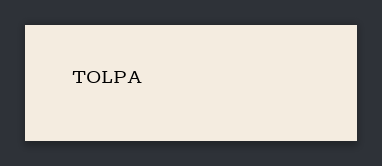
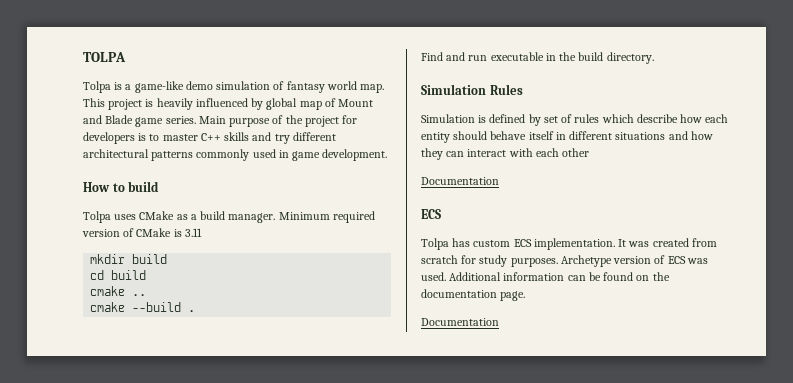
(142, 77) none -> [83,81,385,93] [83,98,374,110] [83,115,358,127] [83,132,336,144] [83,149,388,161] [83,181,160,192] [83,211,375,223] [82,228,202,237] [90,254,168,264] [90,270,147,280] [90,286,147,296] [90,302,196,312] [421,52,654,64] [421,84,523,95] [421,114,729,126] [421,131,713,143] [421,148,590,160] [421,177,499,185] [421,209,441,219] [421,238,717,250] [421,255,708,267] [421,272,670,281] [421,289,526,301] [421,318,499,326] // Tolpa is a game-like demo simulation of fantasy world map. This project is heavily influenced by global map of Mount and Blade game series. Main purpose of the project for developers is to master C++ skills and try different architectural patterns commonly used in game development. // How to build // Tolpa uses CMake as a build manager. Minimum required version of CMake is 3.11 // mkdir build // cd build // cmake .. // cmake --build . // Find and run executable in the build directory. // Simulation Rules // Simulation is defined by set of rules which describe how each entity should behave itself in different situations and how they can interact with each other // Documentation // ECS // Tolpa has custom ECS implementation. It was created from scratch for study purposes. Archetype version of ECS was used. Additional information can be found on the documentation page. // Documentation

